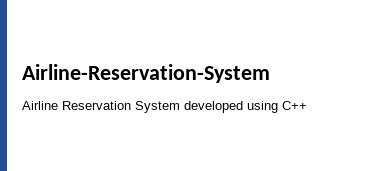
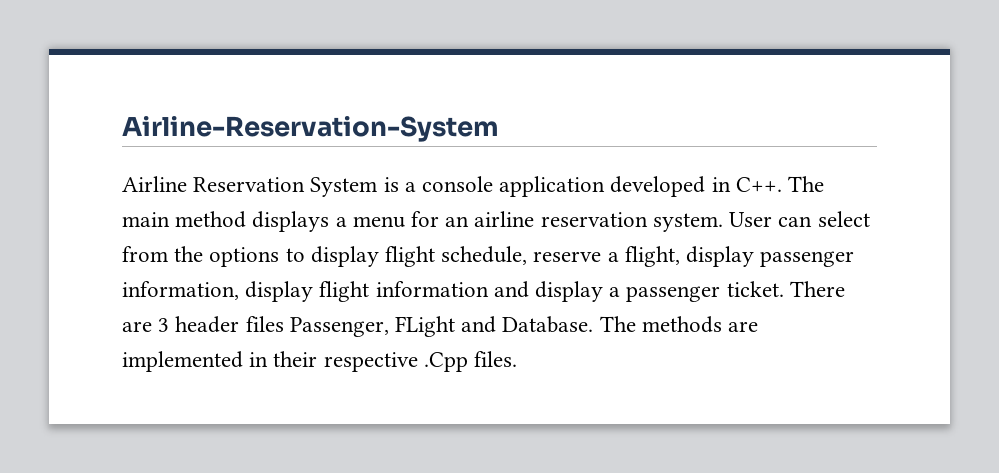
[184,101,307,113] developed using C++ -> [383,176,825,197] [122,211,870,232] [122,246,855,267] [122,281,845,302] [122,316,759,337] [122,351,518,372] is a console application developed in C++. The main method displays a menu for an airline reservation system. User can select from the options to display flight schedule, reserve a flight, display passenger information, display flight information and display a passenger ticket. There are 3 header files Passenger, FLight and Database. The methods are implemented in their respective .Cpp files.

